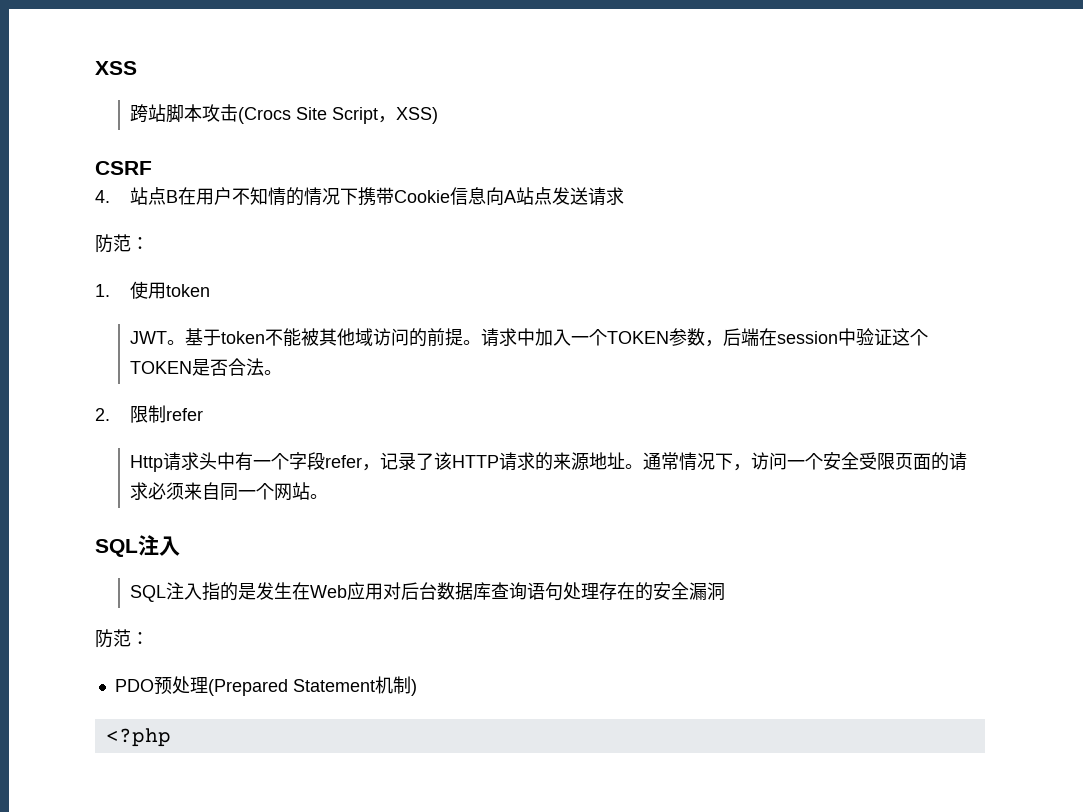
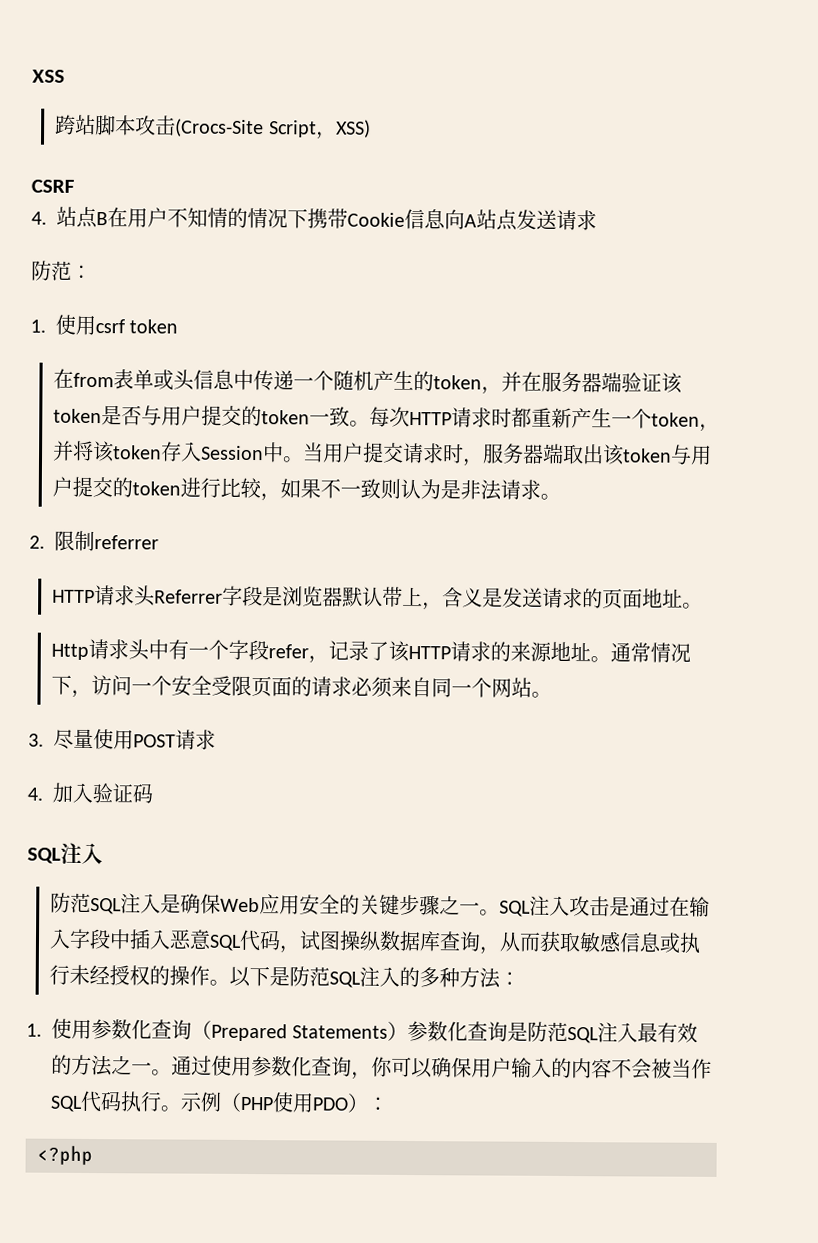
[238,107,328,124] (Crocs Site -> [175,118,265,138] (Crocs-Site
(167, 290) none -> [95,319,125,334] csrf
[130,328,929,347] [130,358,283,376] [95,405,204,423] JWT。基于token不能被其他域访问的前提。请求中加入一个TOKEN参数，后端在session中验证这个TOKEN是否合法。 // 2.限制refer -> [53,368,684,395] [53,405,721,432] [53,440,713,467] [52,476,562,502] [29,530,159,552] [52,585,704,611] 在from表单或头信息中传递一个随机产生的token，并在服务器端验证该token是否与用户提交的token一致。每次HTTP请求时都重新产生一个token，并将该token存入Session中。当用户提交请求时，服务器端取出该token与用户提交的token进行比较，如果不一致则认为是非法请求。 // 2.限制referrer // HTTP请求头Referrer字段是浏览器默认带上，含义是发送请求的页面地址。
(329, 496) none -> [28,728,216,750] [27,782,153,804] // 3.尽量使用POST请求 // 4.加入验证码
[130,582,726,602] [95,629,149,648] [114,676,417,696] SQL注入指的是发生在Web应用对后台数据库查询语句处理存在的安全漏洞 // 防范： // PDO预处理(Prepared Statement机制) -> [50,892,711,917] [49,928,702,955] [49,964,521,989] [26,1018,699,1044] [51,1054,712,1080] [50,1090,389,1113] 防范SQL注入是确保Web应用安全的关键步骤之一。SQL注入攻击是通过在输入字段中插入恶意SQL代码，试图操纵数据库查询，从而获取敏感信息或执行未经授权的操作。以下是防范SQL注入的多种方法： // 1.使用参数化查询（Prepared Statements）参数化查询是防范SQL注入最有效的方法之一。通过使用参数化查询，你可以确保用户输入的内容不会被当作SQL代码执行。示例（PHP使用PDO）：

